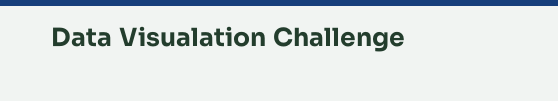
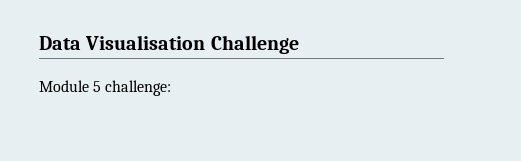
[118,26,266,47] Visualation -> [85,35,206,50] Visualisation
(405, 39) none -> [39,80,172,96] // Module 5 challenge:

